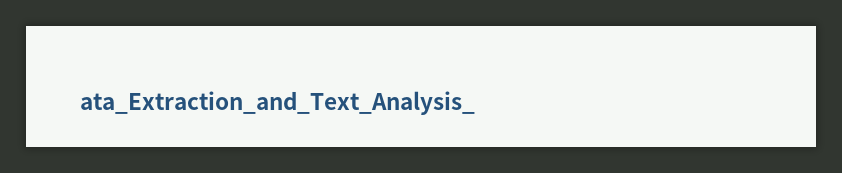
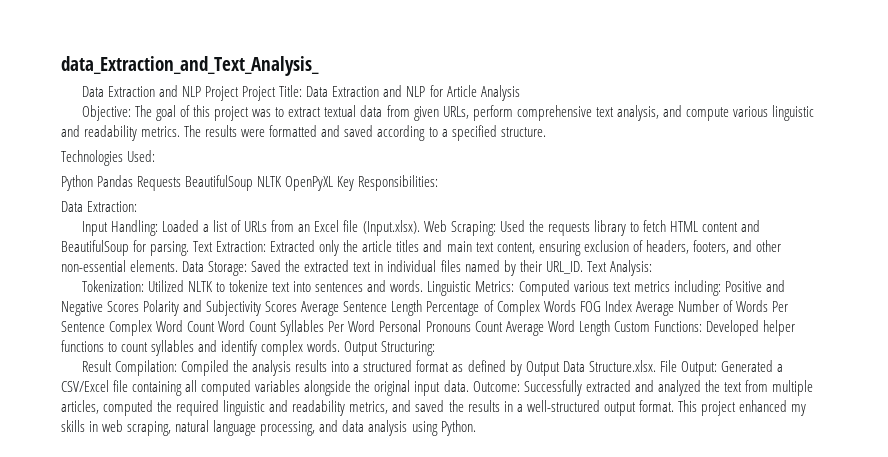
[80,91,475,115] ata_Extraction_and_Text_Analysis_ -> [61,56,319,76] [81,85,520,101] [81,105,815,121] [61,125,546,141] [61,150,156,166] [61,175,439,191] [61,201,138,212] [81,220,761,236] [61,240,781,256] [61,260,652,276] [81,280,785,296] [61,300,788,316] [61,320,795,336] [61,340,436,356] [81,360,783,376] [61,380,813,396] [61,400,806,416] [61,420,476,436] data_Extraction_and_Text_Analysis_ // Data Extraction and NLP Project Project Title: Data Extraction and NLP for Article Analysis // Objective: The goal of this project was to extract textual data from given URLs, perform comprehensive text analysis, and compute various linguistic and readability metrics. The results were formatted and saved according to a specified structure. // Technologies Used: // Python Pandas Requests BeautifulSoup NLTK OpenPyXL Key Responsibilities: // Data Extraction: // Input Handling: Loaded a list of URLs from an Excel file (Input.xlsx). Web Scraping: Used the requests library to fetch HTML content and BeautifulSoup for parsing. Text Extraction: Extracted only the article titles and main text content, ensuring exclusion of headers, footers, and other non-essential elements. Data Storage: Saved the extracted text in individual files named by their URL_ID. Text Analysis: // Tokenization: Utilized NLTK to tokenize text into sentences and words. Linguistic Metrics: Computed various text metrics including: Positive and Negative Scores Polarity and Subjectivity Scores Average Sentence Length Percentage of Complex Words FOG Index Average Number of Words Per Sentence Complex Word Count Word Count Syllables Per Word Personal Pronouns Count Average Word Length Custom Functions: Developed helper functions to count syllables and identify complex words. Output Structuring: // Result Compilation: Compiled the analysis results into a structured format as defined by Output Data Structure.xlsx. File Output: Generated a CSV/Excel file containing all computed variables alongside the original input data. Outcome: Successfully extracted and analyzed the text from multiple articles, computed the required linguistic and readability metrics, and saved the results in a well-structured output format. This project enhanced my skills in web scraping, natural language processing, and data analysis using Python.

